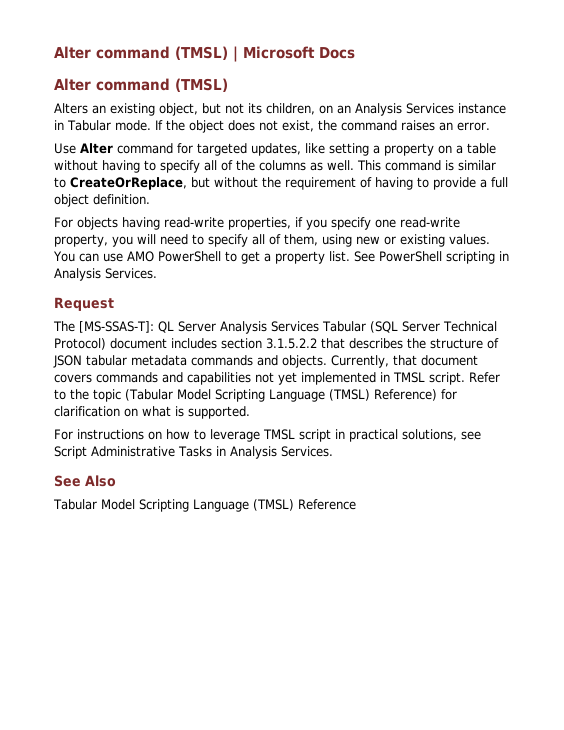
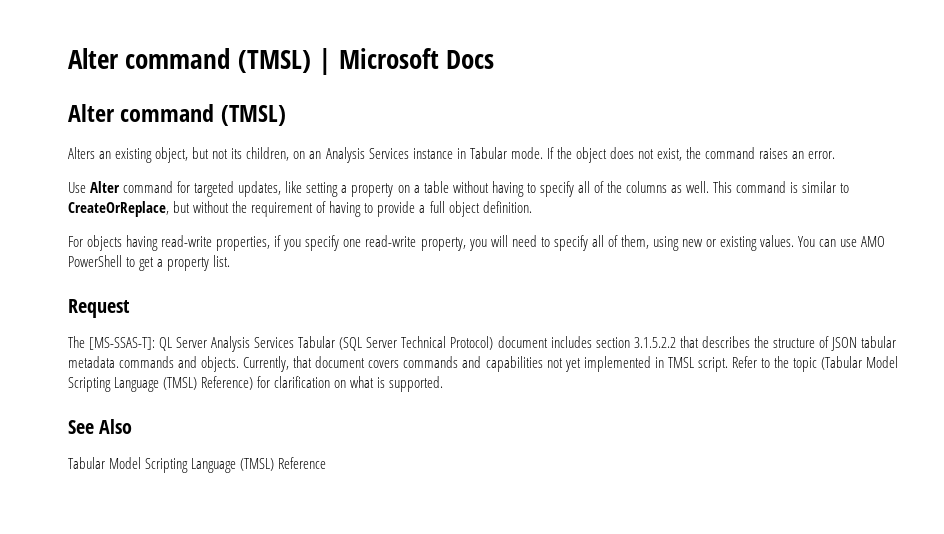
[353,251,509,264] [54,268,157,281] See PowerShell scripting in Analysis Services. -> (231, 261) none
[54,429,481,442] [54,446,333,459] // For instructions on how to leverage TMSL script in practical solutions, see Script Administrative Tasks in Analysis Services. -> (444, 384) none

